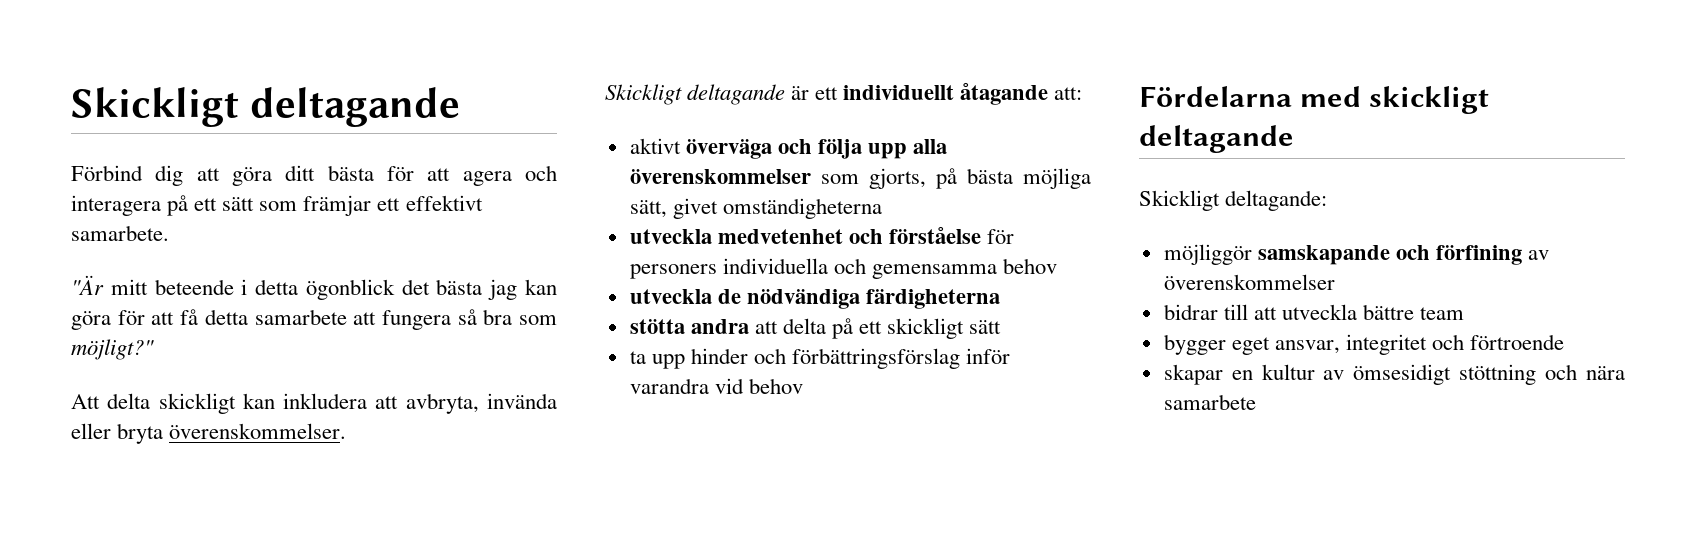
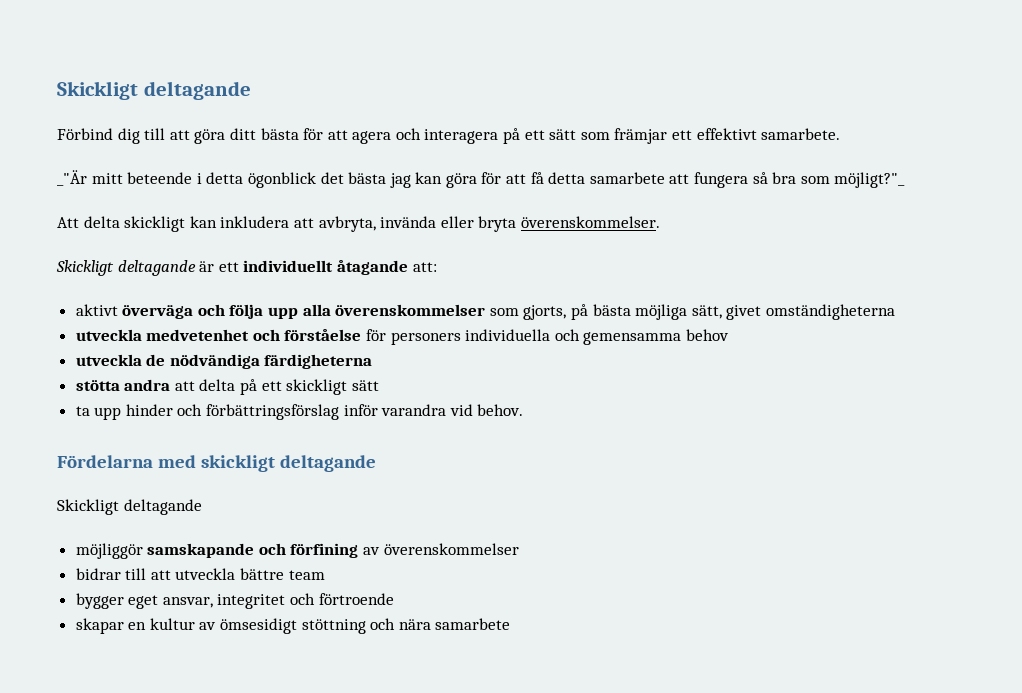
(184, 175) none -> [144,128,166,140] till
[71,275,104,295] "Är -> [57,170,87,186] _"Är
[71,339,154,360] möjligt?" -> [834,172,906,188] möjligt?"_
[748,378,803,394] behov -> [477,404,524,416] behov.
[1225,190,1328,211] deltagande: -> [123,499,202,515] deltagande

